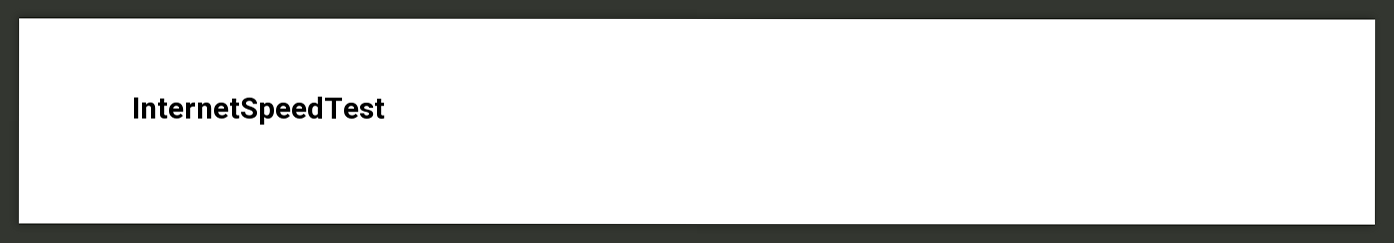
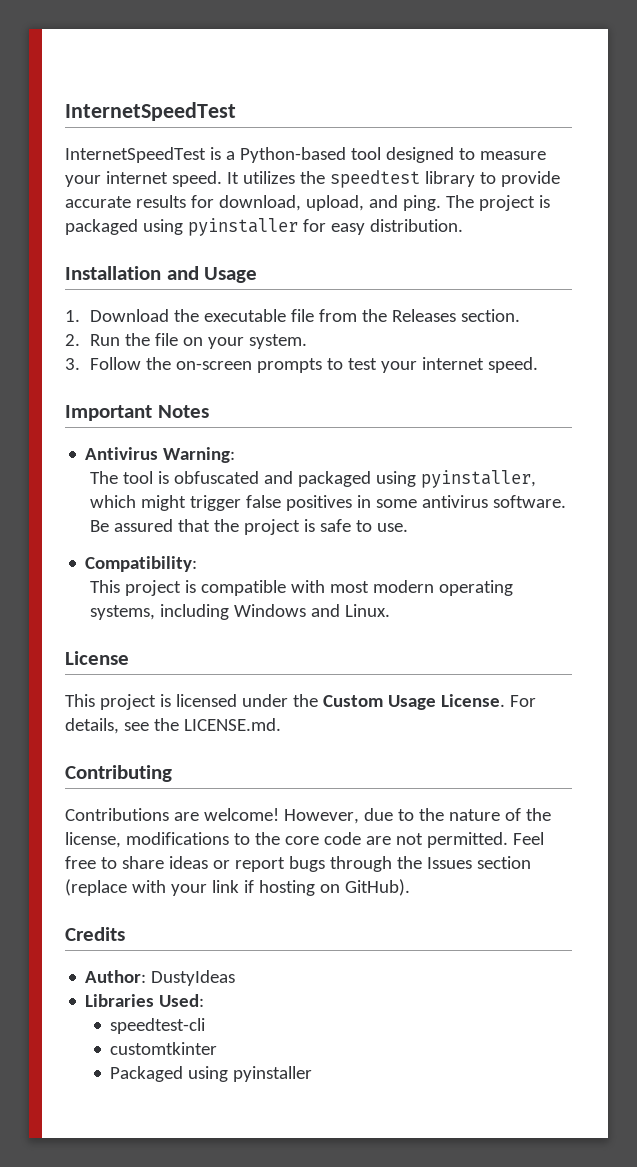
[131,96,386,125] InternetSpeedTest -> [65,102,236,121] [65,147,546,163] [65,170,560,188] [65,195,550,211] [65,218,463,236] [65,266,258,283] [65,309,520,322] [65,333,307,349] [65,357,538,373] [65,405,209,421] [85,447,236,463] [89,470,536,488] [89,495,566,511] [89,519,408,535] [85,556,198,572] [89,580,513,596] [89,604,390,620] [65,651,129,665] [65,694,536,710] [65,718,281,734] [65,765,172,782] [65,808,551,824] [65,832,544,848] [65,856,531,872] [65,879,410,896] [65,927,125,941] [85,970,236,986] [85,994,205,1007] [110,1018,206,1034] [110,1042,218,1055] [110,1066,313,1082] InternetSpeedTest // InternetSpeedTest is a Python-based tool designed to measure your internet speed. It utilizes the speedtest library to provide accurate results for download, upload, and ping. The project is packaged using pyinstaller for easy distribution. // Installation and Usage // 1. Download the executable file from the Releases section. // 2. Run the file on your system. // 3. Follow the on-screen prompts to test your internet speed. // Important Notes // Antivirus Warning: // The tool is obfuscated and packaged using pyinstaller, which might trigger false positives in some antivirus software. Be assured that the project is safe to use. // Compatibility: // This project is compatible with most modern operating systems, including Windows and Linux. // License // This project is licensed under the Custom Usage License. For details, see the LICENSE.md. // Contributing // Contributions are welcome! However, due to the nature of the license, modifications to the core code are not permitted. Feel free to share ideas or report bugs through the Issues section (replace with your link if hosting on GitHub). // Credits // Author: DustyIdeas // Libraries Used: // speedtest-cli // customtkinter // Packaged using pyinstaller

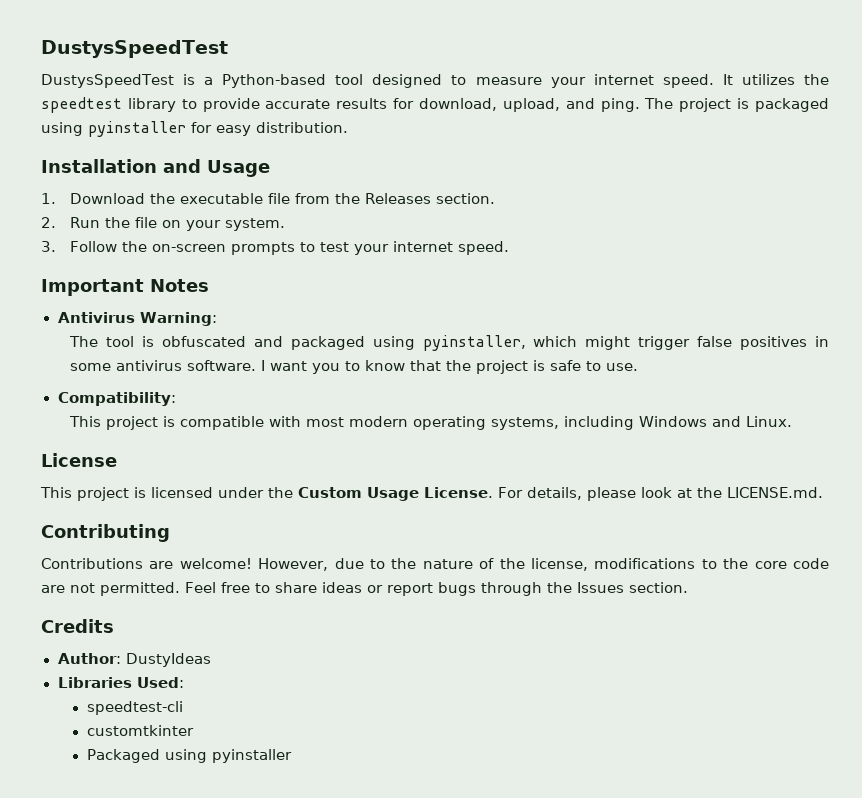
[65,102,236,121] [65,147,206,163] InternetSpeedTest // InternetSpeedTest -> [41,40,228,58] [41,74,174,88] DustysSpeedTest // DustysSpeedTest
[89,519,173,532] Be assured -> [261,360,406,374] I want you to know
[123,722,149,731] see -> [587,487,692,501] please look at
[476,856,531,869] [65,879,410,896] section (replace with your link if hosting on GitHub). -> [629,582,688,593] section.

